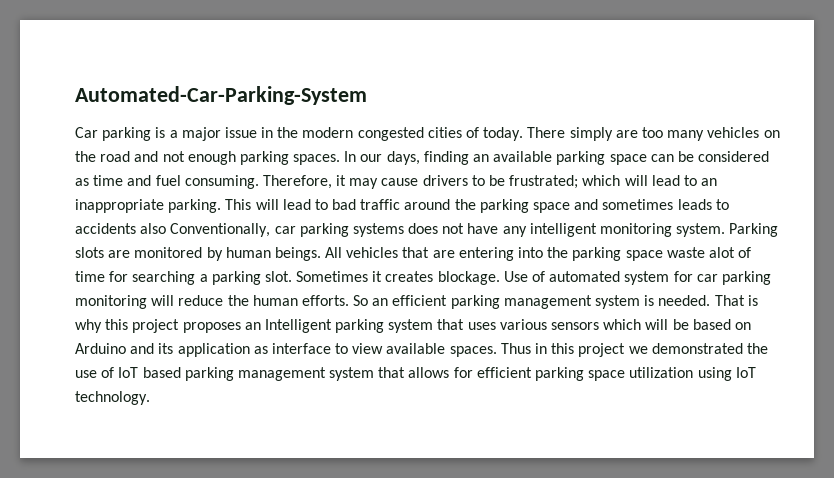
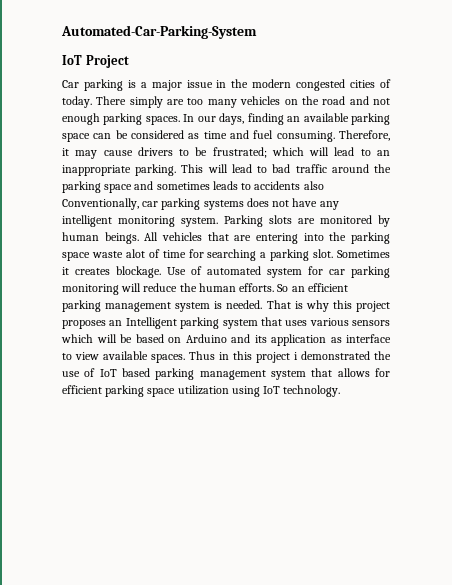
(367, 95) none -> [62,55,129,68] // IoT Project
[628,346,648,354] we -> [294,352,298,360] i

